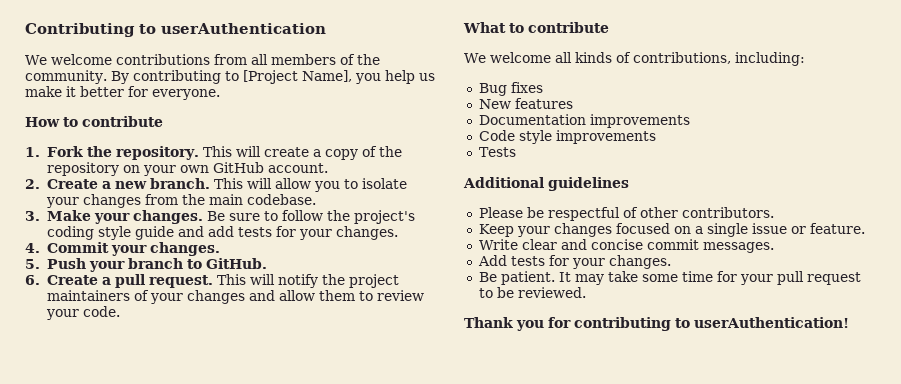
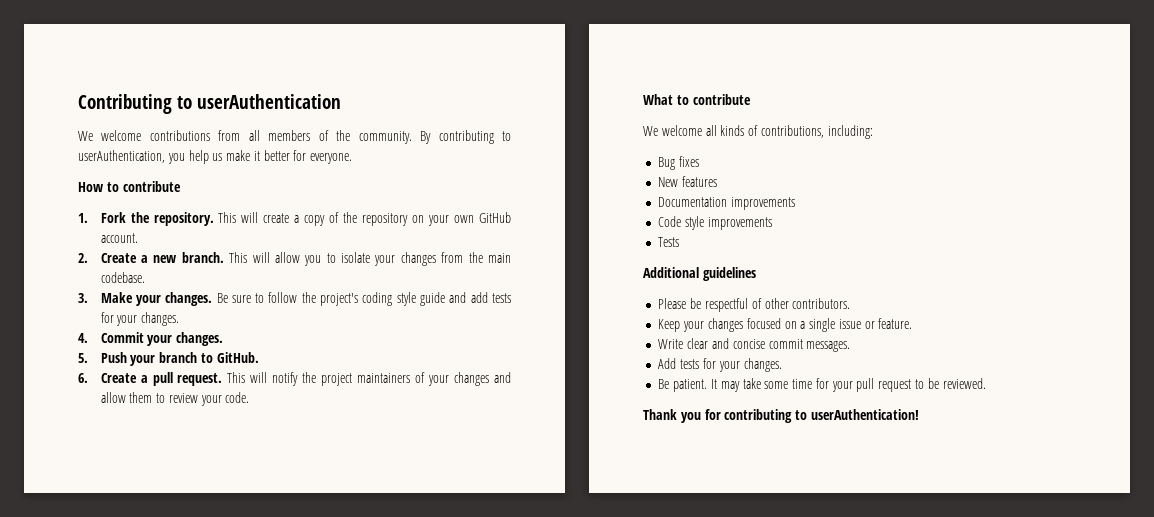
[242,70,352,84] [Project Name], -> [78,150,165,163] userAuthentication,

